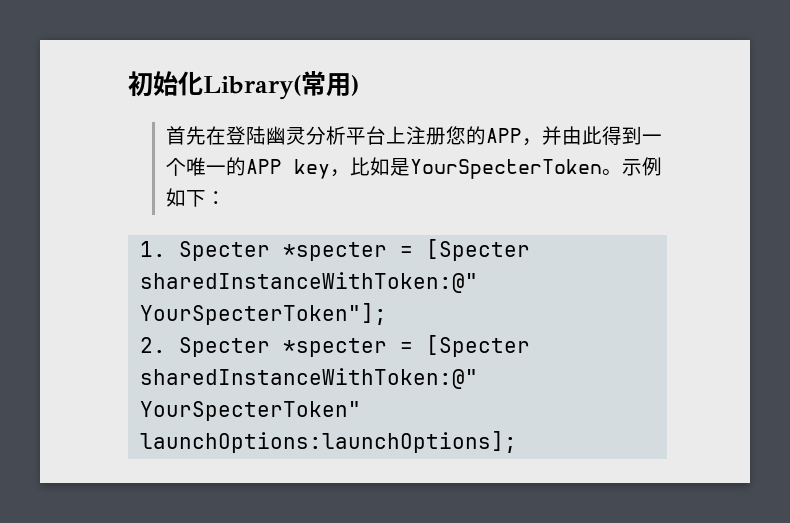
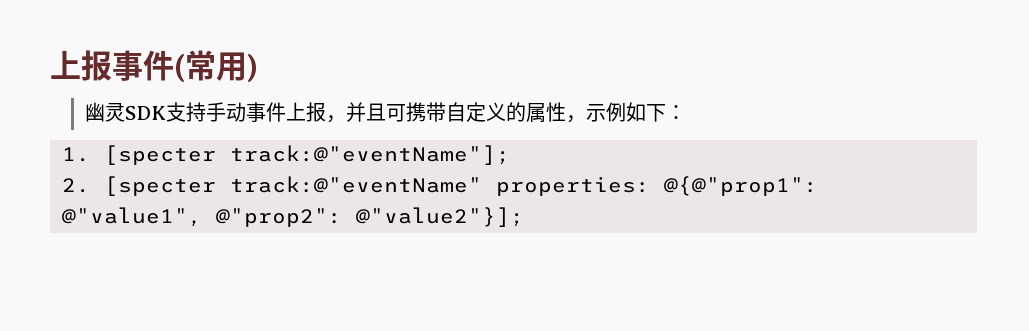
[128,71,301,100] 初始化Library( -> [50,50,185,82] 上报事件(
[165,126,662,146] [165,157,662,179] [165,188,226,207] [139,239,530,261] [139,272,478,293] [139,303,387,325] [139,335,530,357] [139,368,478,389] [139,401,361,421] [139,431,517,453] 首先在登陆幽灵分析平台上注册您的APP，并由此得到一个唯一的APP key，比如是YourSpecterToken。示例如下： // 1. Specter *specter = [Specter sharedInstanceWithToken:@" YourSpecterToken"]; // 2. Specter *specter = [Specter sharedInstanceWithToken:@" YourSpecterToken" launchOptions:launchOptions]; -> [84,102,686,123] [62,145,510,165] [62,176,818,196] [62,207,524,227] 幽灵SDK支持手动事件上报，并且可携带自定义的属性，示例如下： // 1. [specter track:@"eventName"]; // 2. [specter track:@"eventName" properties: @{@"prop1": @"value1", @"prop2": @"value2"}];

